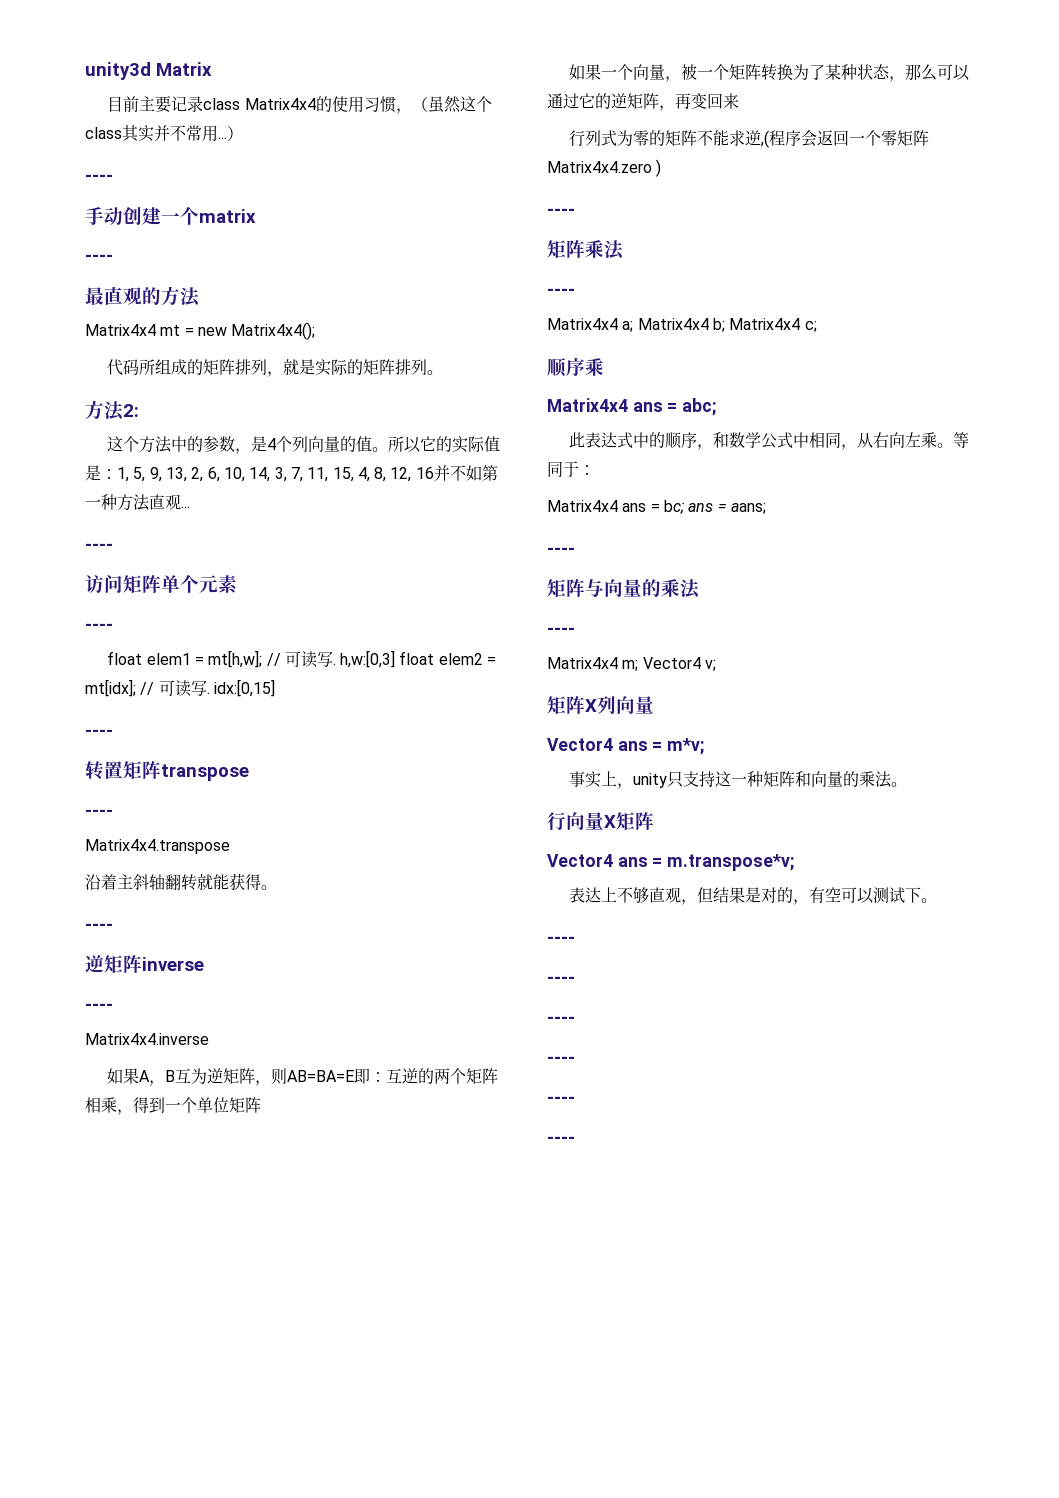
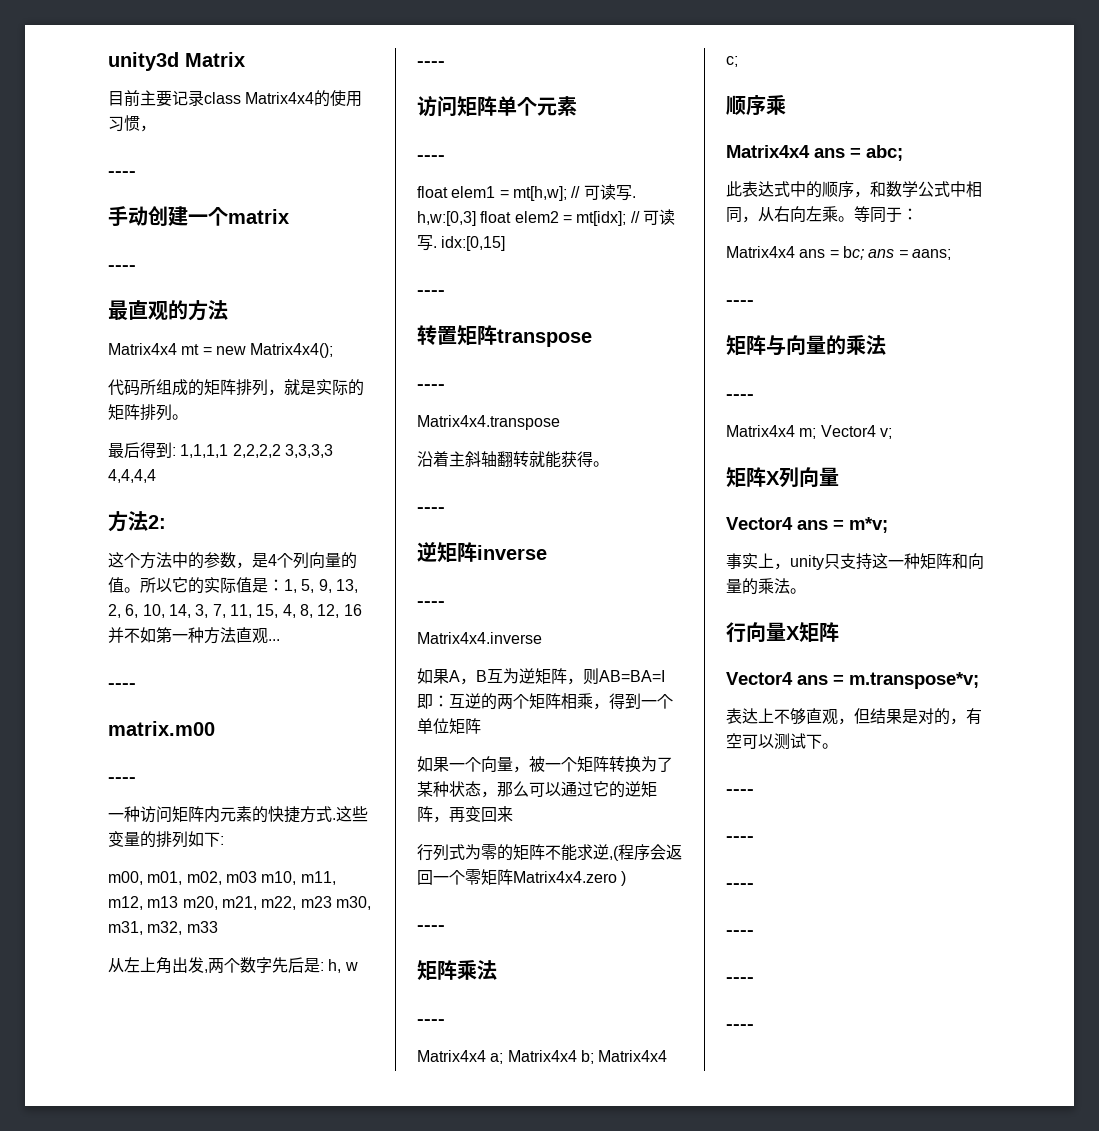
[411,96,492,113] [85,125,243,142] （虽然这个class其实并不常用...） -> (156, 128) none
(444, 372) none -> [108,442,333,458] [108,469,156,483] // 最后得到: 1,1,1,1 2,2,2,2 3,3,3,3 4,4,4,4
(113, 547) none -> [108,721,215,736] [108,777,136,783] [108,806,368,823] [108,831,224,848] [108,871,336,885] [108,896,371,910] [108,921,218,935] [108,957,358,974] [417,61,445,67] // matrix.m00 // ---- // 一种访问矩阵内元素的快捷方式.这些变量的排列如下: // m00, m01, m02, m03 m10, m11, m12, m13 m20, m21, m22, m23 m30, m31, m32, m33 // 从左上角出发,两个数字先后是: h, w // ----
[287,1070,355,1082] AB=BA=E -> [599,670,665,682] AB=BA=I

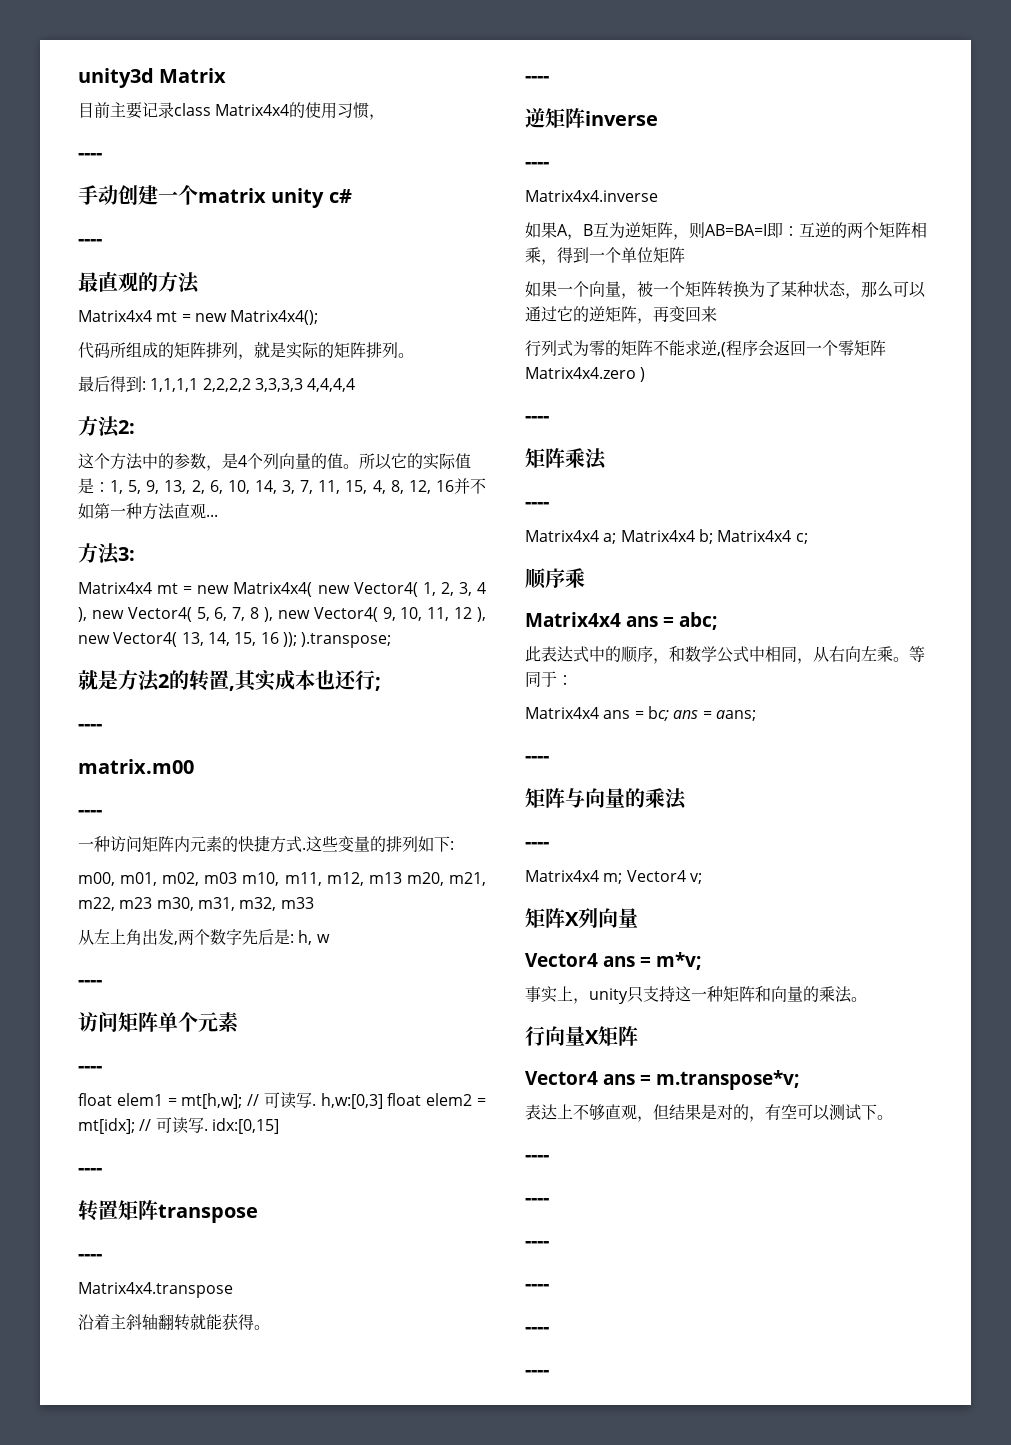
(289, 216) none -> [271,188,352,208] unity c#
(280, 640) none -> [78,543,135,565] [78,582,487,597] [78,607,486,622] [78,632,392,648] [78,670,381,692] // 方法3: // Matrix4x4 mt = new Matrix4x4( new Vector4( 1, 2, 3, 4 ), new Vector4( 5, 6, 7, 8 ), new Vector4( 9, 10, 11, 12 ), new Vector4( 13, 14, 15, 16 )); ).transpose; // 就是方法2的转置,其实成本也还行;

